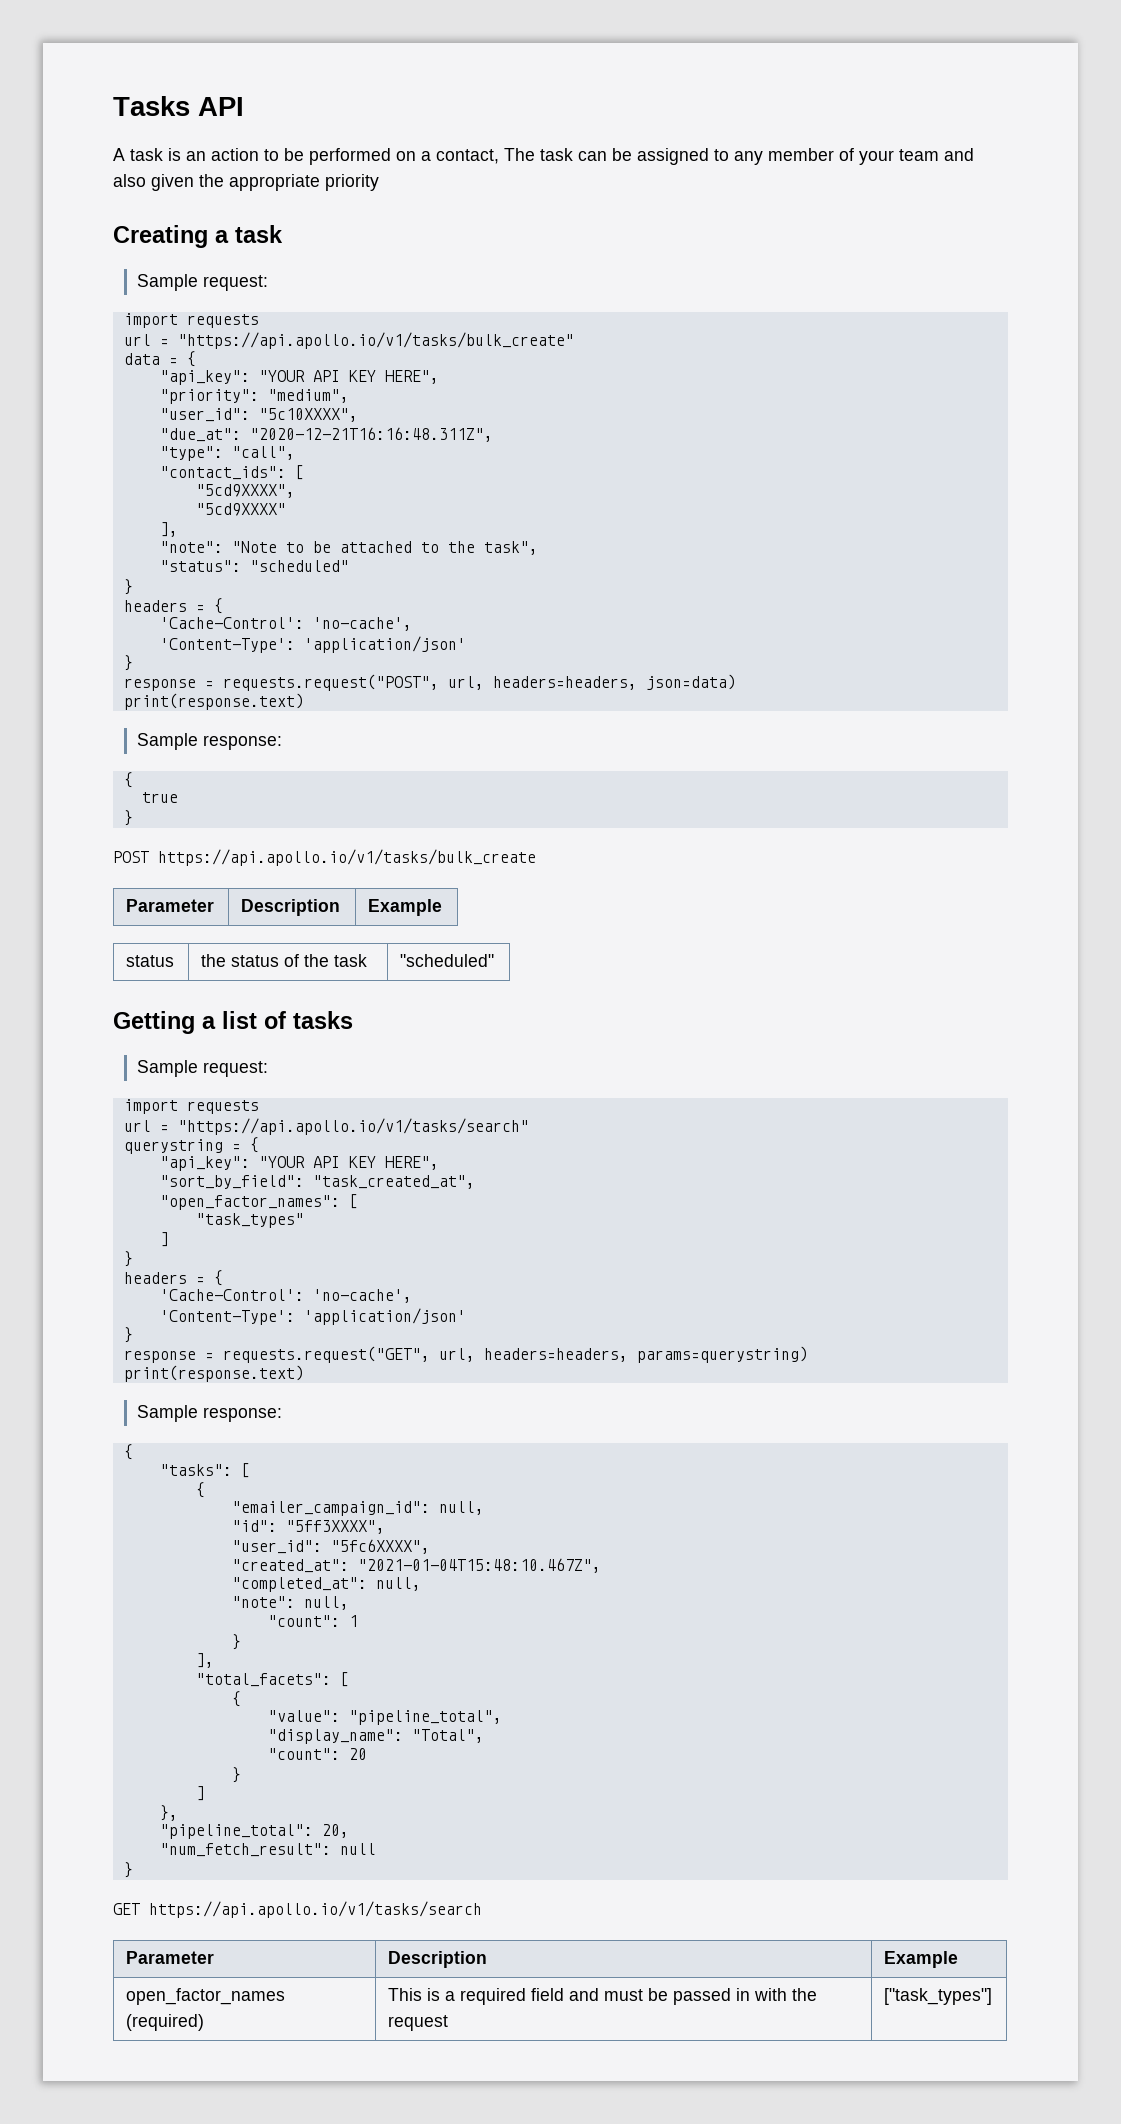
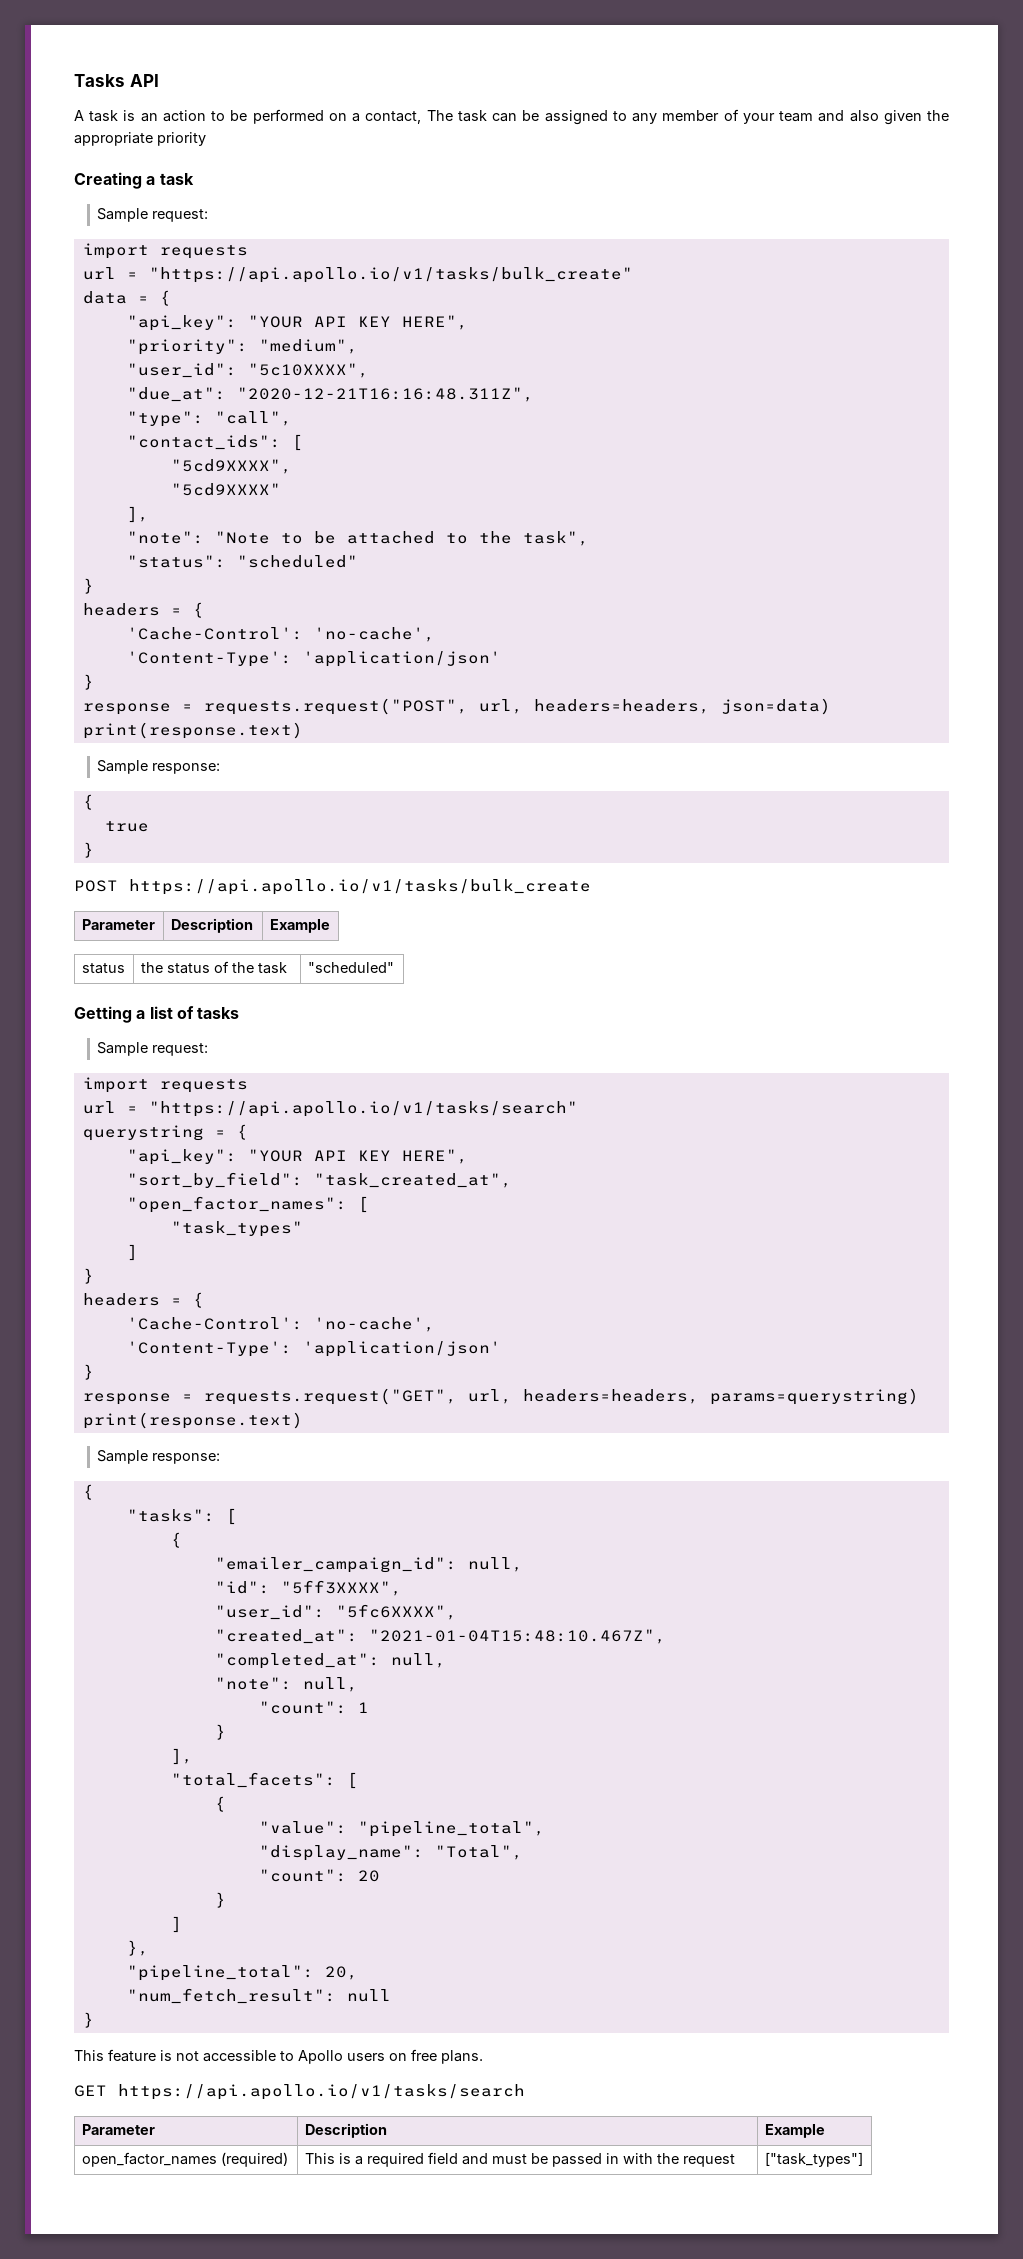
(133, 1870) none -> [74,2049,483,2064] // This feature is not accessible to Apollo users on free plans.

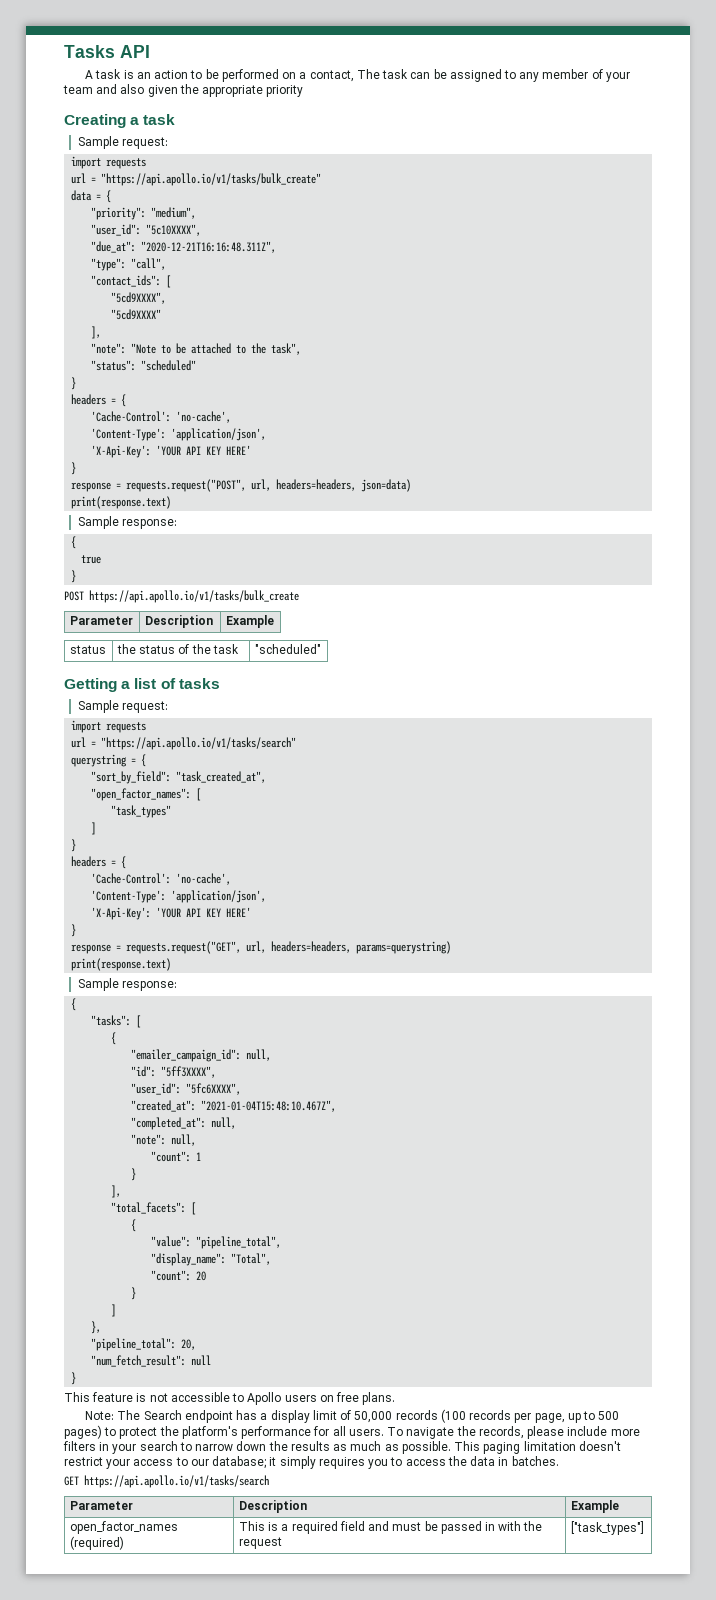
[126,315,468,331] // "api_key": "YOUR API KEY HERE", -> (112, 196) none
[302,651,501,667] 'application/json' -> [171,428,267,441] [91,445,252,458] 'application/json', // 'X-Api-Key': 'YOUR API KEY HERE'
[126,1149,468,1165] // "api_key": "YOUR API KEY HERE", -> (147, 760) none
[302,1341,501,1357] 'application/json' -> [171,890,267,903] [91,907,252,920] 'application/json', // 'X-Api-Key': 'YOUR API KEY HERE'
(483, 2057) none -> [85,1409,620,1423] [64,1425,640,1439] [63,1441,621,1454] [64,1456,559,1469] // Note: The Search endpoint has a display limit of 50,000 records (100 records per page, up to 500 pages) to protect the platform's performance for all users. To navigate the records, please include more filters in your search to narrow down the results as much as possible. This paging limitation doesn't restrict your access to our database; it simply requires you to access the data in batches.

